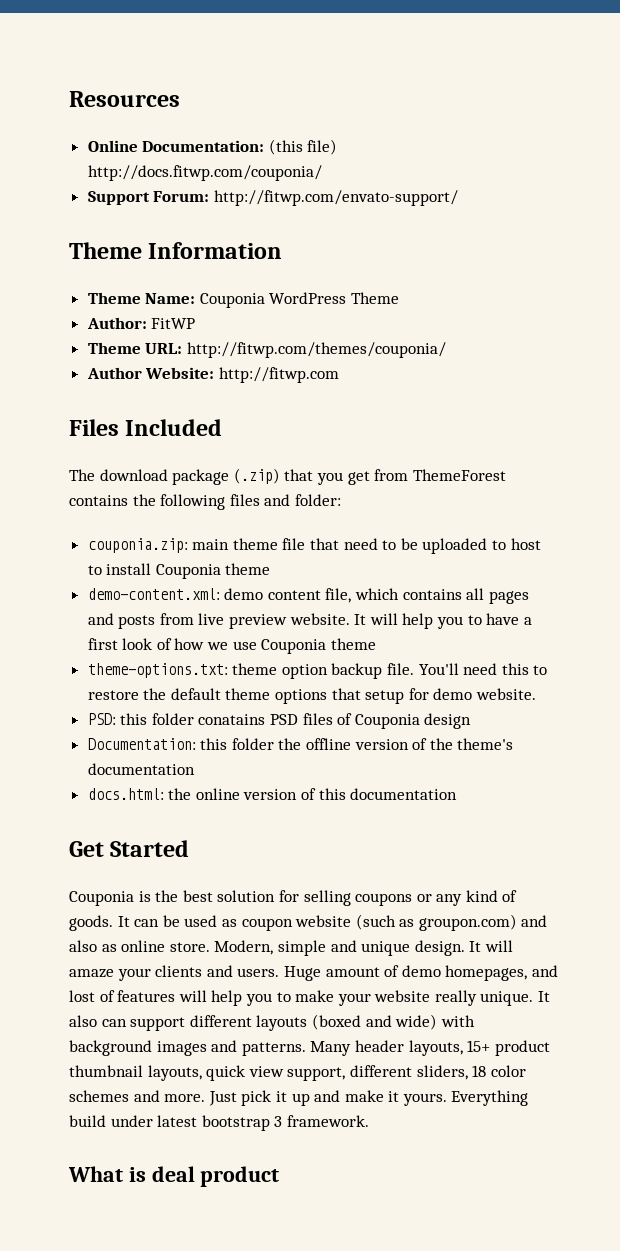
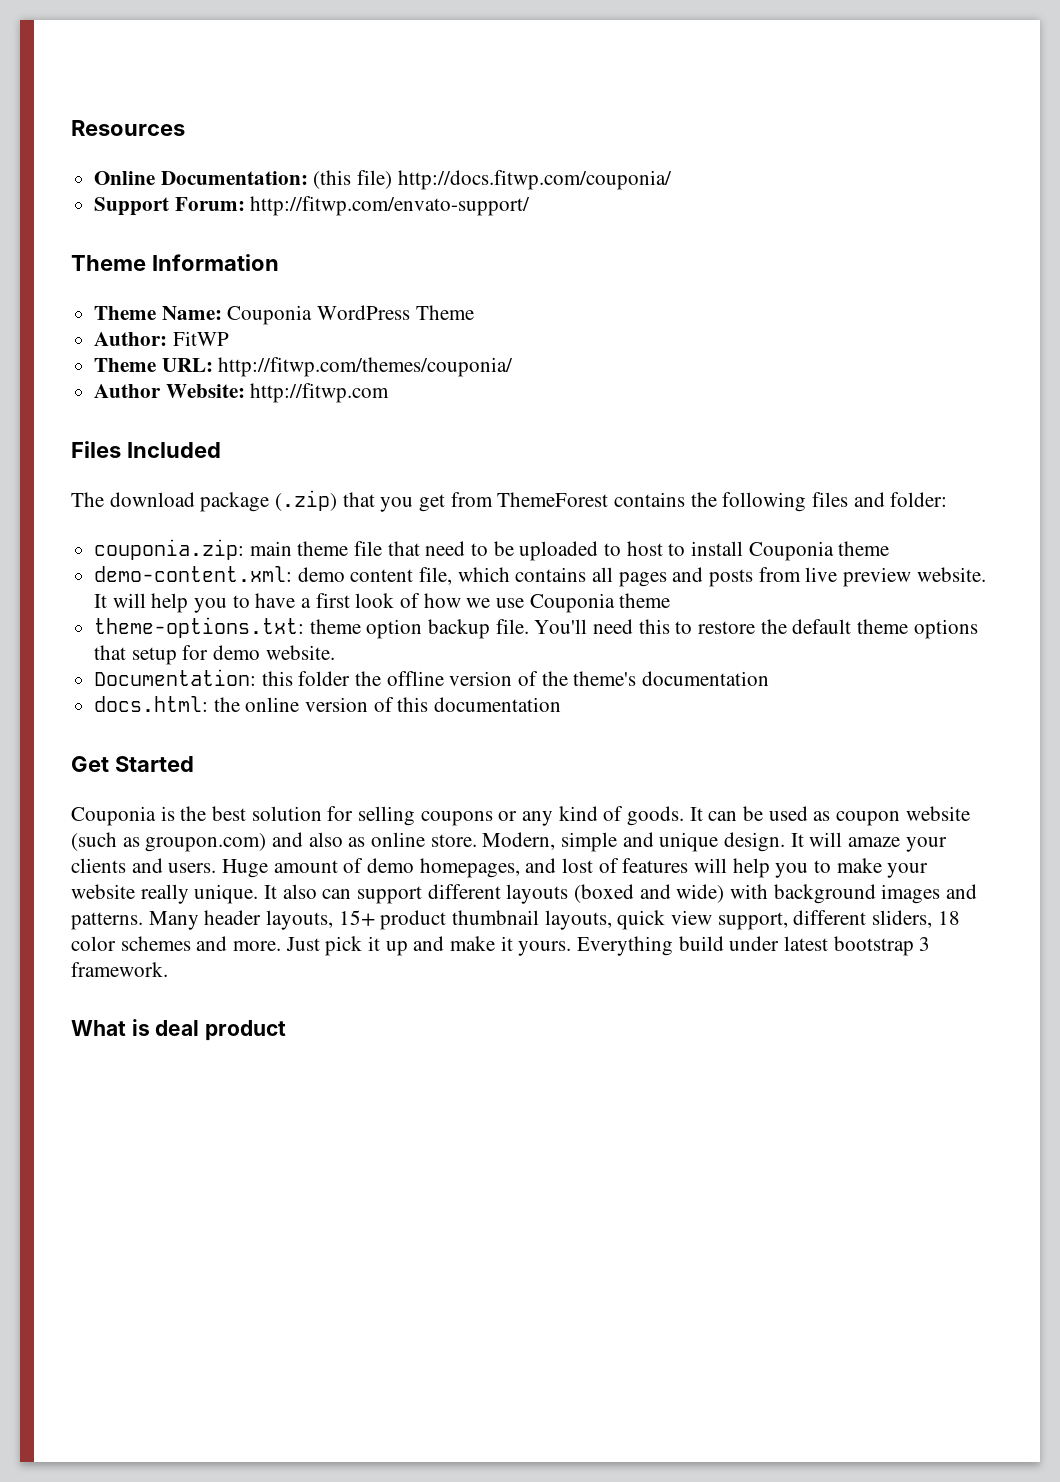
[87,713,472,729] // PSD: this folder conatains PSD files of Couponia design -> (335, 652) none

